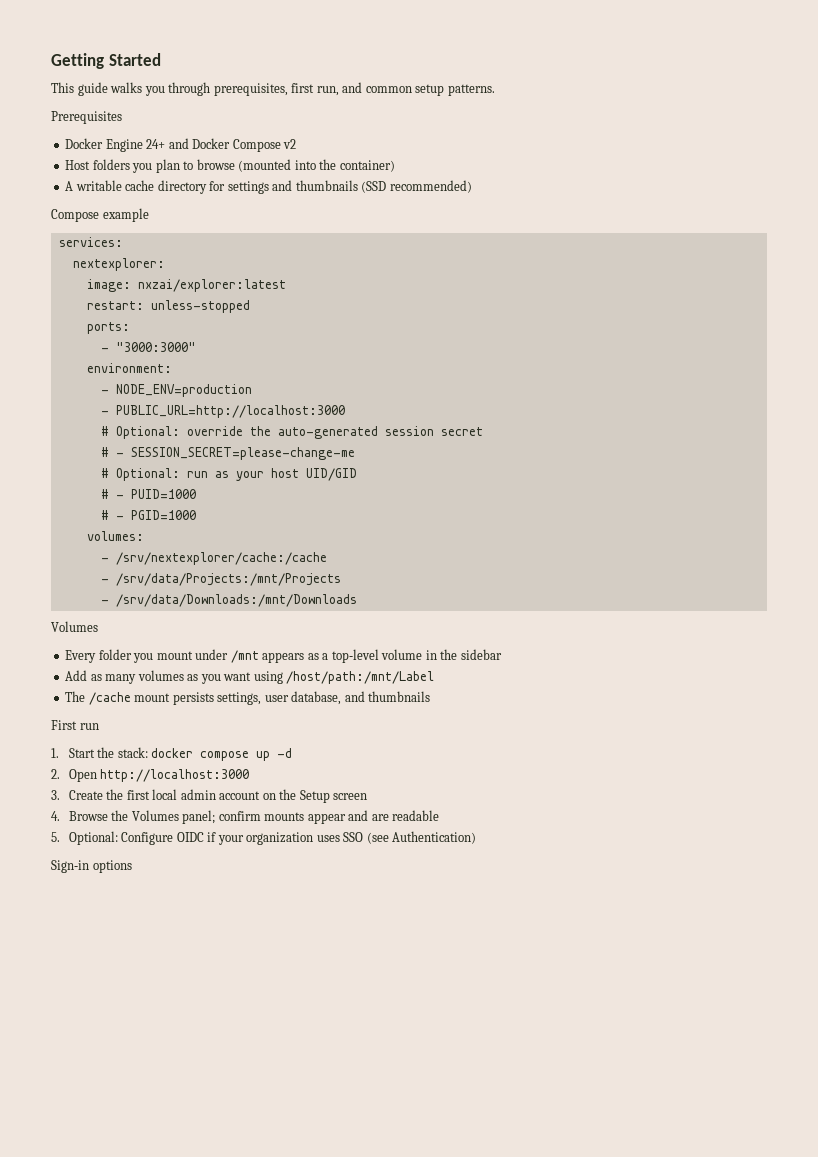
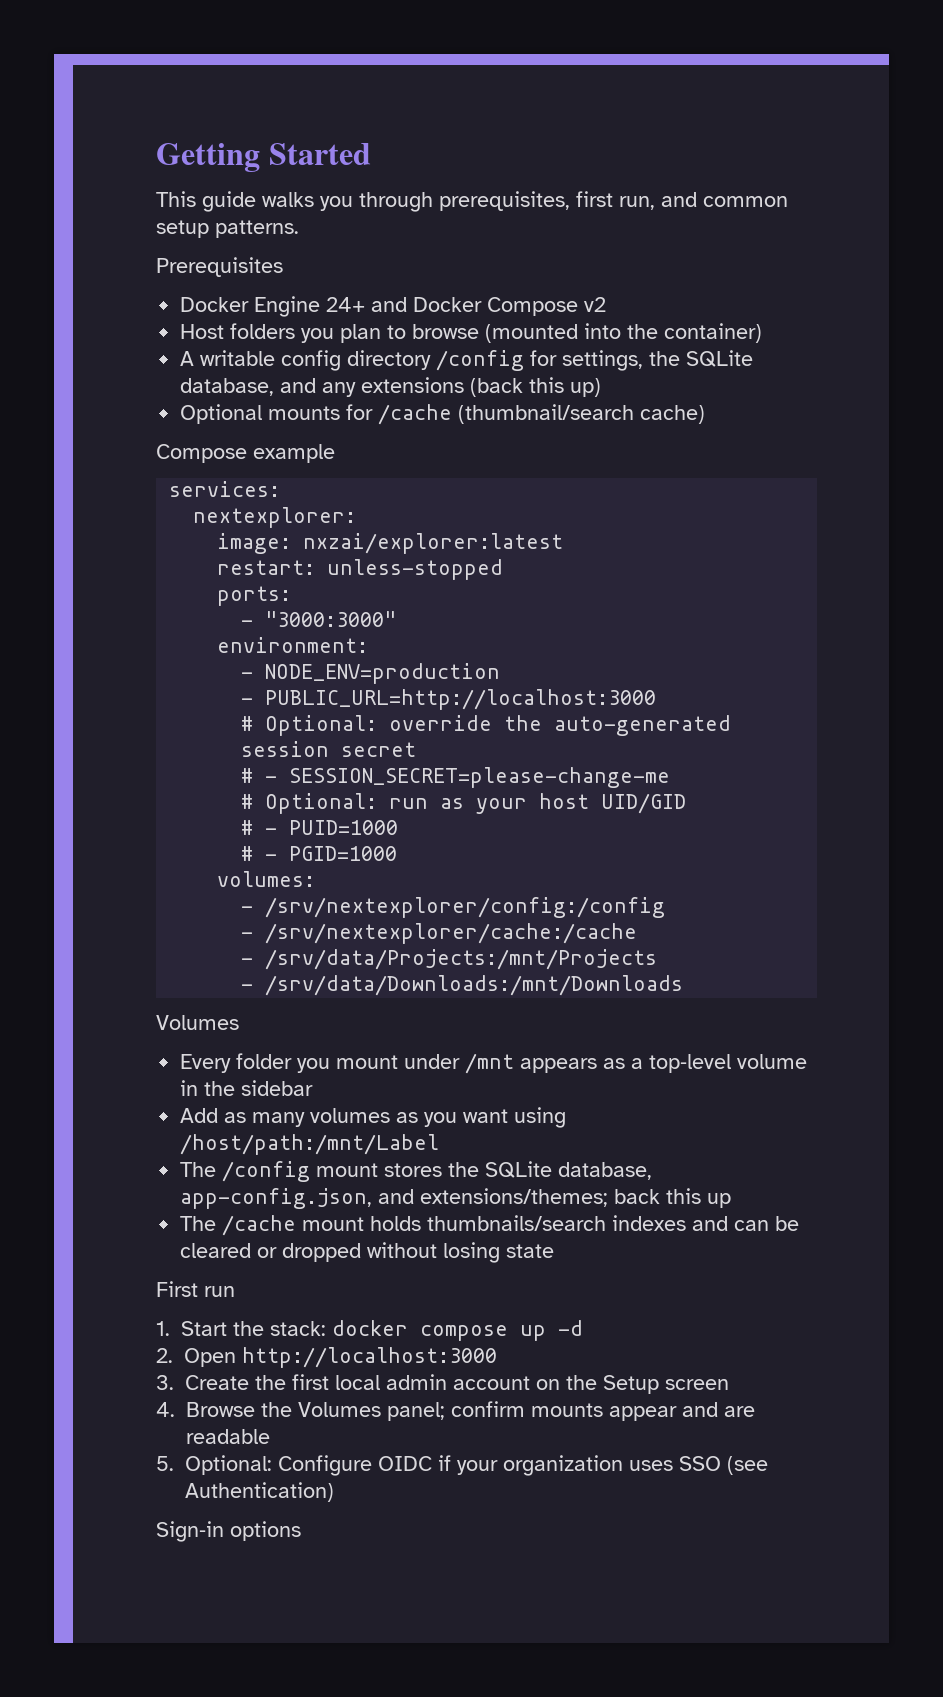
[125,180,472,194] cache directory for settings and thumbnails (SSD recommended) -> [281,350,754,371] [180,377,602,397] [180,404,706,425] config directory /config for settings, the SQLite database, and any extensions (back this up) // Optional mounts for /cache (thumbnail/search cache)
(144, 536) none -> [241,897,666,918] // - /srv/nextexplorer/config:/config
[88,691,431,705] /cache mount persists settings, user database, and thumbnails -> [222,1161,653,1182] [180,1188,732,1209] [180,1215,800,1236] [180,1242,555,1263] /config mount stores the SQLite database, app-config.json, and extensions/themes; back this up // The /cache mount holds thumbnails/search indexes and can be cleared or dropped without losing state

